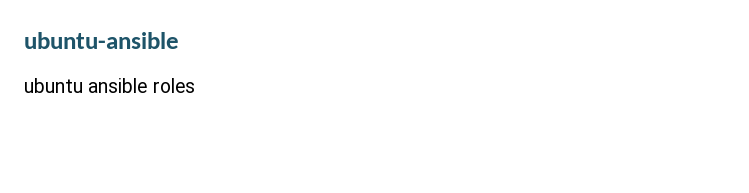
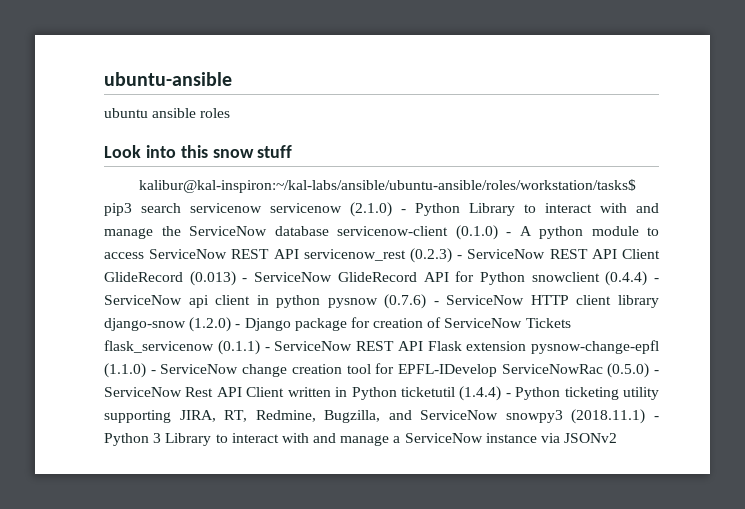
(195, 85) none -> [104,145,293,158] [138,179,636,193] [104,202,659,217] [104,225,659,240] [104,248,660,263] [104,271,659,286] [104,294,660,309] [104,317,571,332] [104,340,659,355] [104,363,659,378] [104,386,660,401] [104,409,659,424] [104,433,618,446] // Look into this snow stuff // kalibur@kal-inspiron:~/kal-labs/ansible/ubuntu-ansible/roles/workstation/tasks$ pip3 search servicenow servicenow (2.1.0) - Python Library to interact with and manage the ServiceNow database servicenow-client (0.1.0) - A python module to access ServiceNow REST API servicenow_rest (0.2.3) - ServiceNow REST API Client GlideRecord (0.013) - ServiceNow GlideRecord API for Python snowclient (0.4.4) - ServiceNow api client in python pysnow (0.7.6) - ServiceNow HTTP client library django-snow (1.2.0) - Django package for creation of ServiceNow Tickets flask_servicenow (0.1.1) - ServiceNow REST API Flask extension pysnow-change-epfl (1.1.0) - ServiceNow change creation tool for EPFL-IDevelop ServiceNowRac (0.5.0) - ServiceNow Rest API Client written in Python ticketutil (1.4.4) - Python ticketing utility supporting JIRA, RT, Redmine, Bugzilla, and ServiceNow snowpy3 (2018.11.1) - Python 3 Library to interact with and manage a ServiceNow instance via JSONv2

